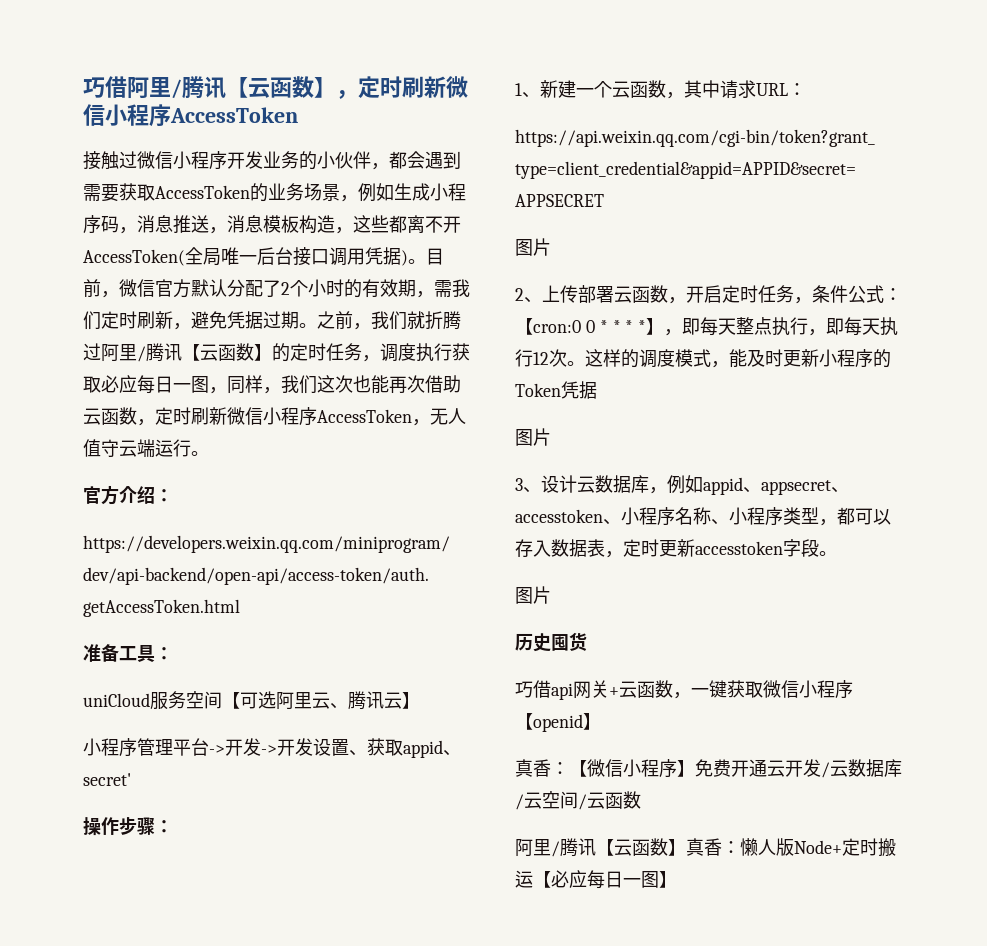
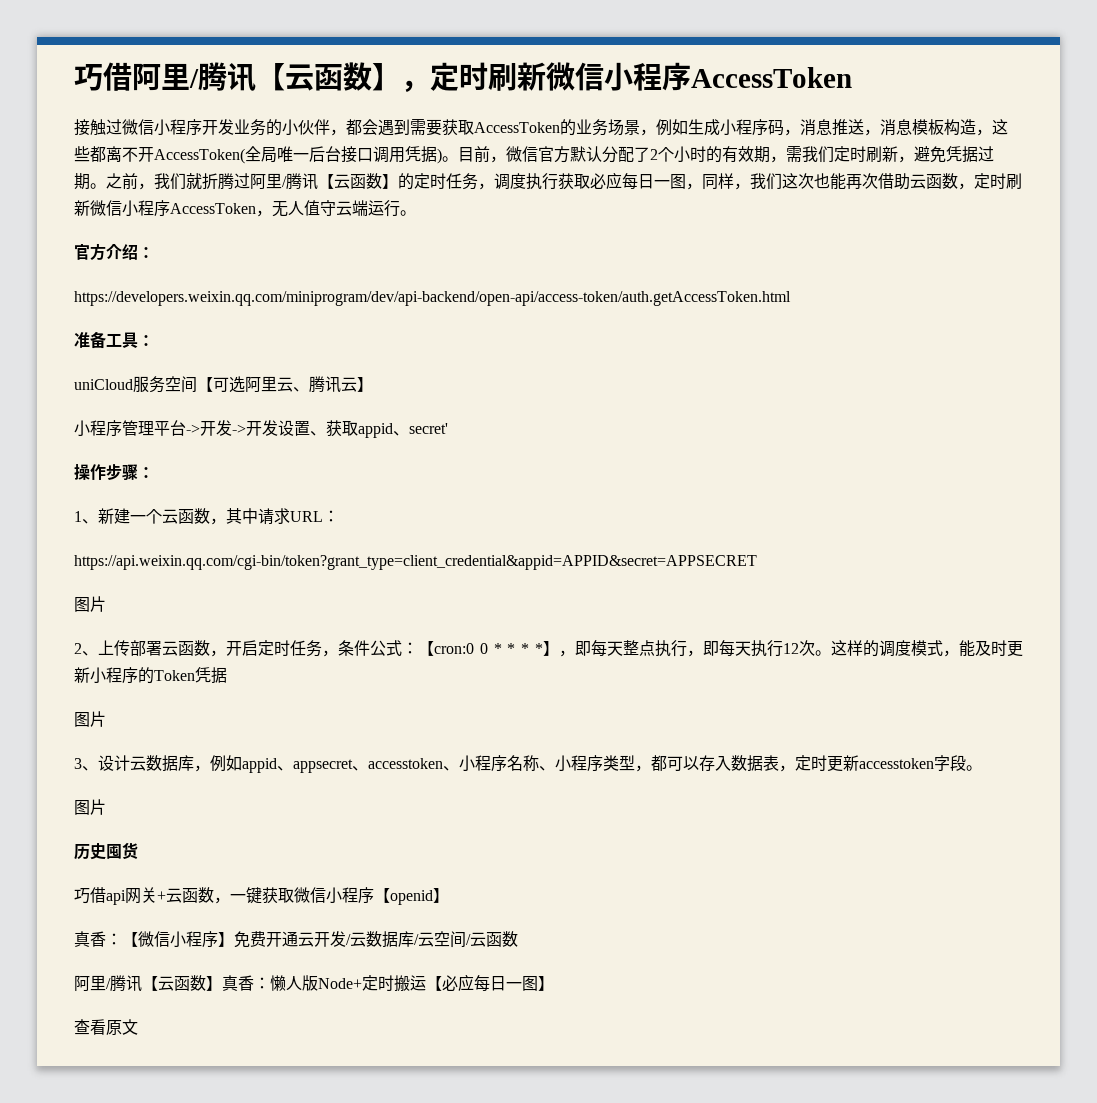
(677, 879) none -> [74,1019,138,1035] // 查看原文

